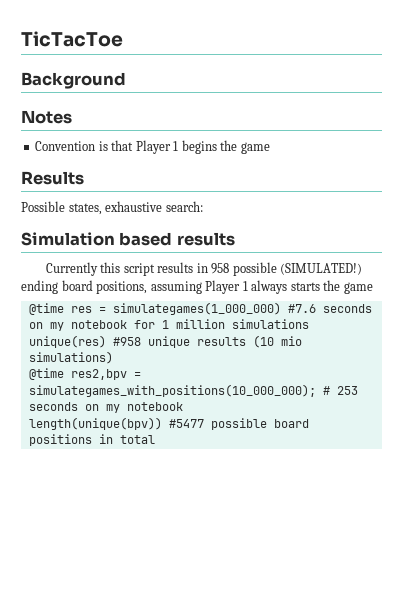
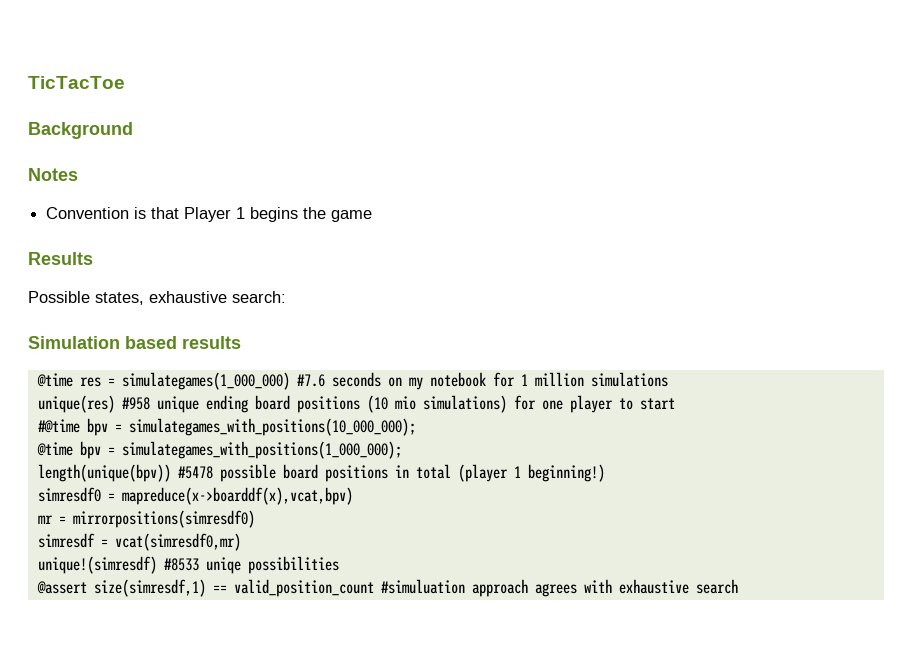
[45,262,363,276] [21,280,373,294] // Currently this script results in 958 possible (SIMULATED!) ending board positions, assuming Player 1 always starts the game -> (241, 342) none
[196,337,246,346] results -> [205,395,360,413] ending board positions
[28,368,141,380] [28,384,358,397] [28,402,183,413] // @time res2,bpv = simulategames_with_positions(10_000_000); # 253 seconds on my notebook -> [513,395,675,413] [37,418,416,436] [36,441,402,459] for one player to start // #@time bpv = simulategames_with_positions(10_000_000); // @time bpv = simulategames_with_positions(1_000_000);
[168,419,204,428] #5477 -> [177,466,213,479] #5478
(155, 439) none -> [457,464,605,482] [37,487,353,505] [37,510,255,528] [37,533,241,551] [37,556,339,574] [36,579,738,597] (player 1 beginning!) // simresdf0 = mapreduce(x->boarddf(x),vcat,bpv) // mr = mirrorpositions(simresdf0) // simresdf = vcat(simresdf0,mr) // unique!(simresdf) #8533 uniqe possibilities // @assert size(simresdf,1) == valid_position_count #simuluation approach agrees with exhaustive search

